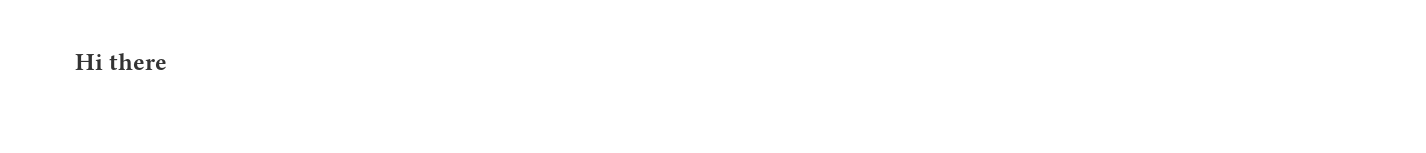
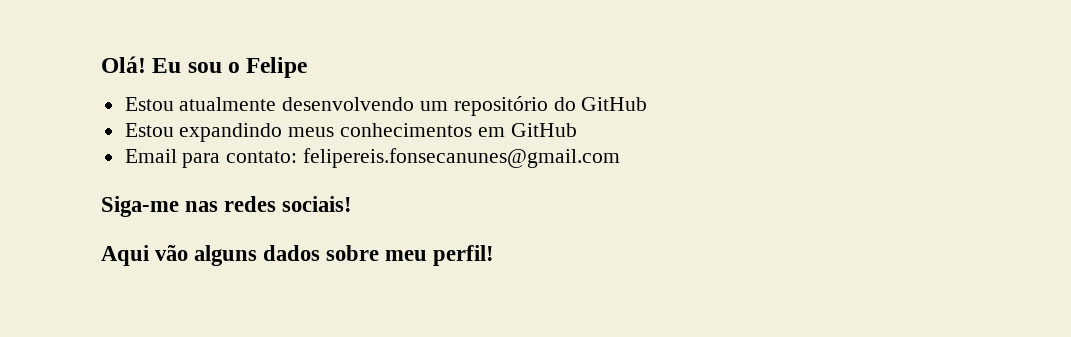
[75,53,168,70] Hi there -> [101,56,308,78] [124,96,648,116] [124,123,577,142] [124,148,621,168] [101,196,353,217] [101,245,495,266] Olá! Eu sou o Felipe // Estou atualmente desenvolvendo um repositório do GitHub // Estou expandindo meus conhecimentos em GitHub // Email para contato: felipereis.fonsecanunes@gmail.com // Siga-me nas redes sociais! // Aqui vão alguns dados sobre meu perfil!

